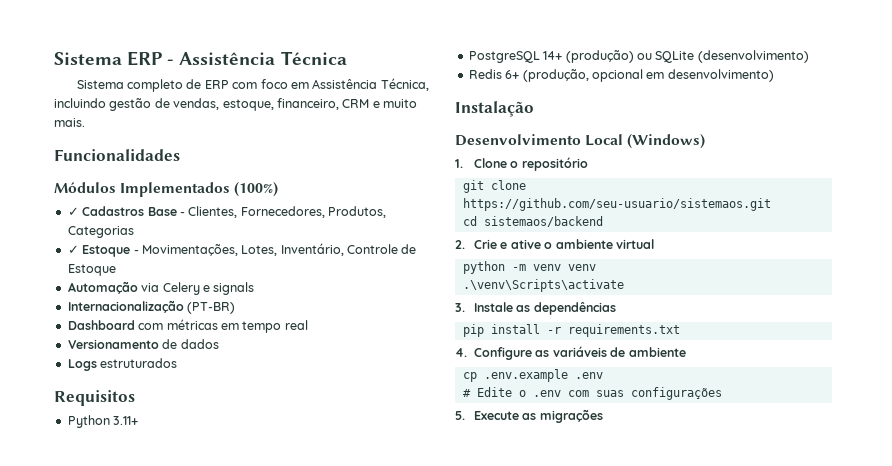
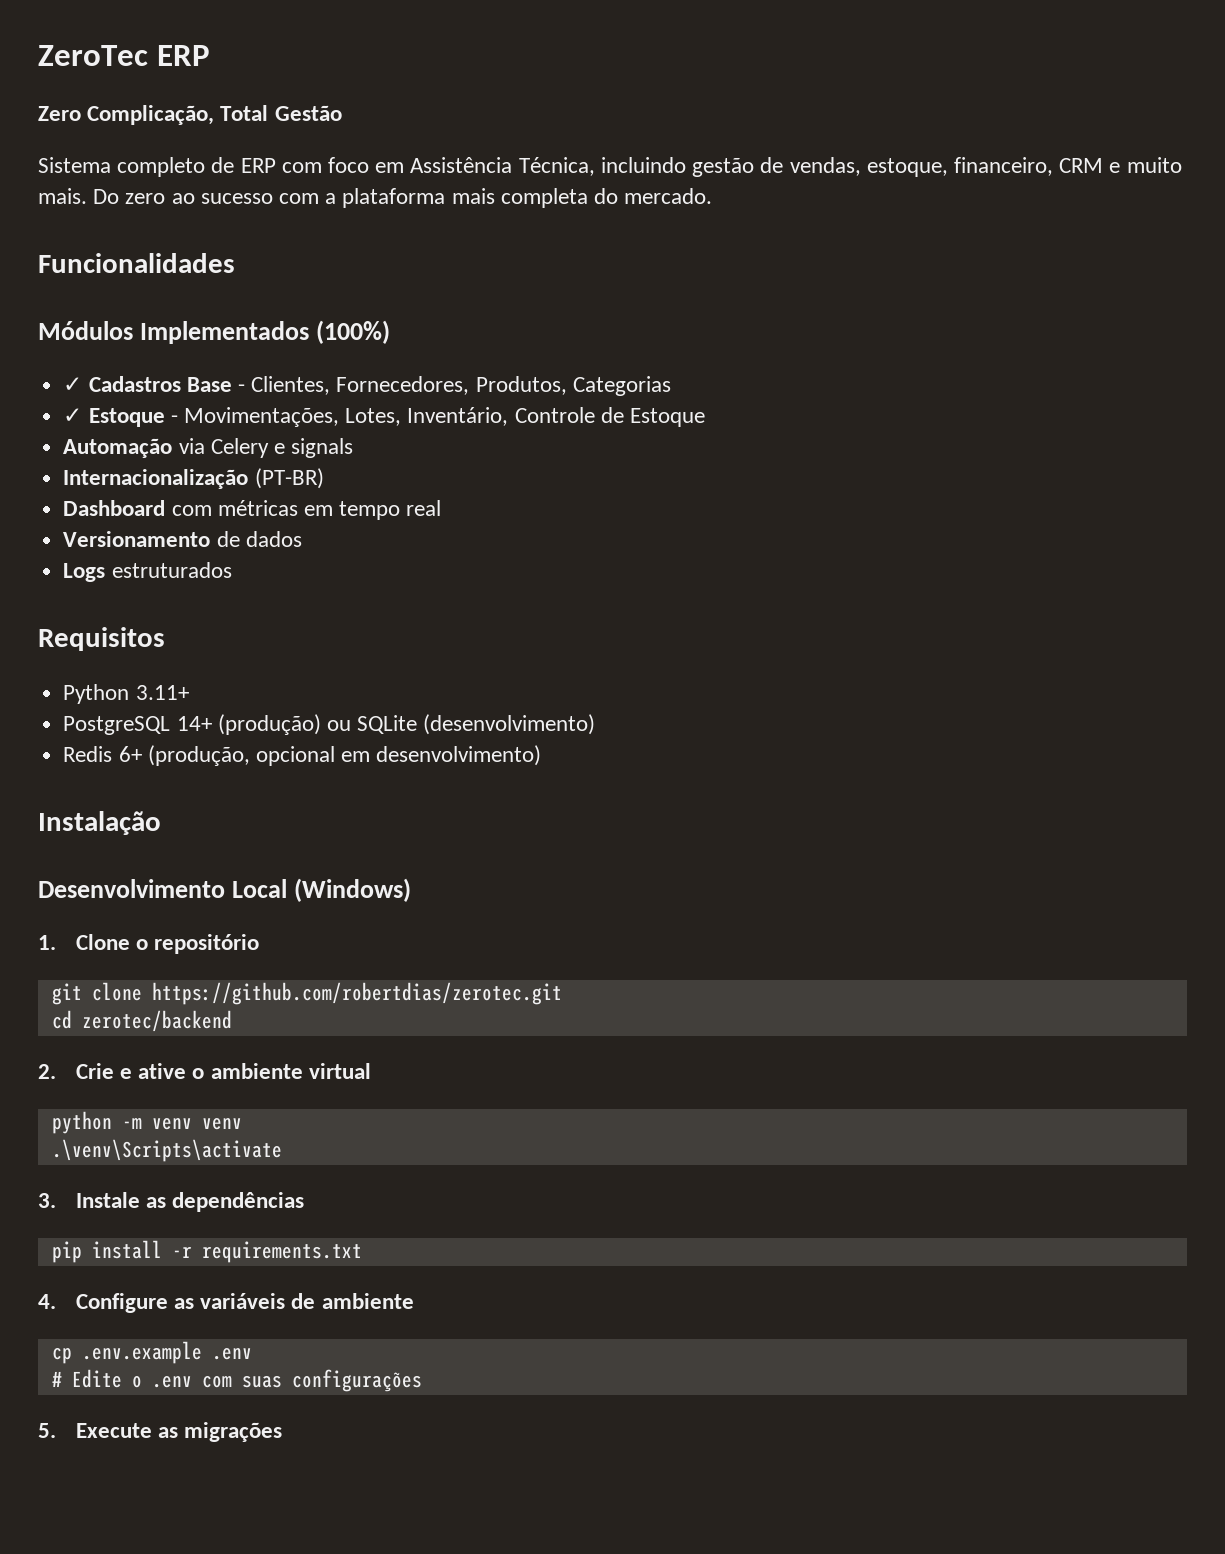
[54,51,347,66] Sistema ERP - Assistência Técnica -> [38,45,210,66] [38,105,342,125] ZeroTec ERP // Zero Complicação, Total Gestão
(85, 122) none -> [93,188,713,208] Do zero ao sucesso com a plataforma mais completa do mercado.
[462,198,771,211] https://github.com/seu-usuario/sistemaos.git -> [151,982,562,1005] https://github.com/robertdias/zerotec.git
[483,216,603,227] sistemaos/backend -> [81,1010,232,1032] zerotec/backend

